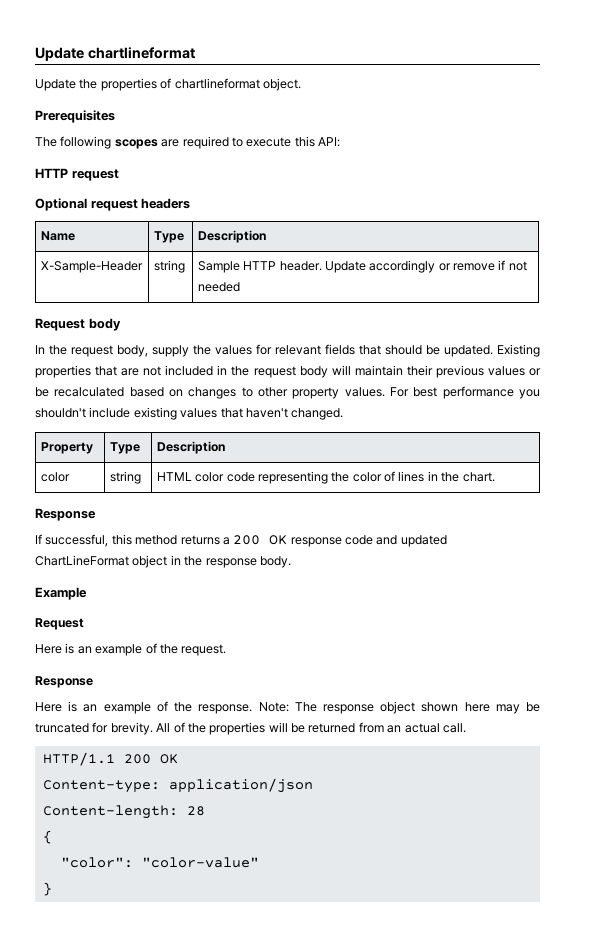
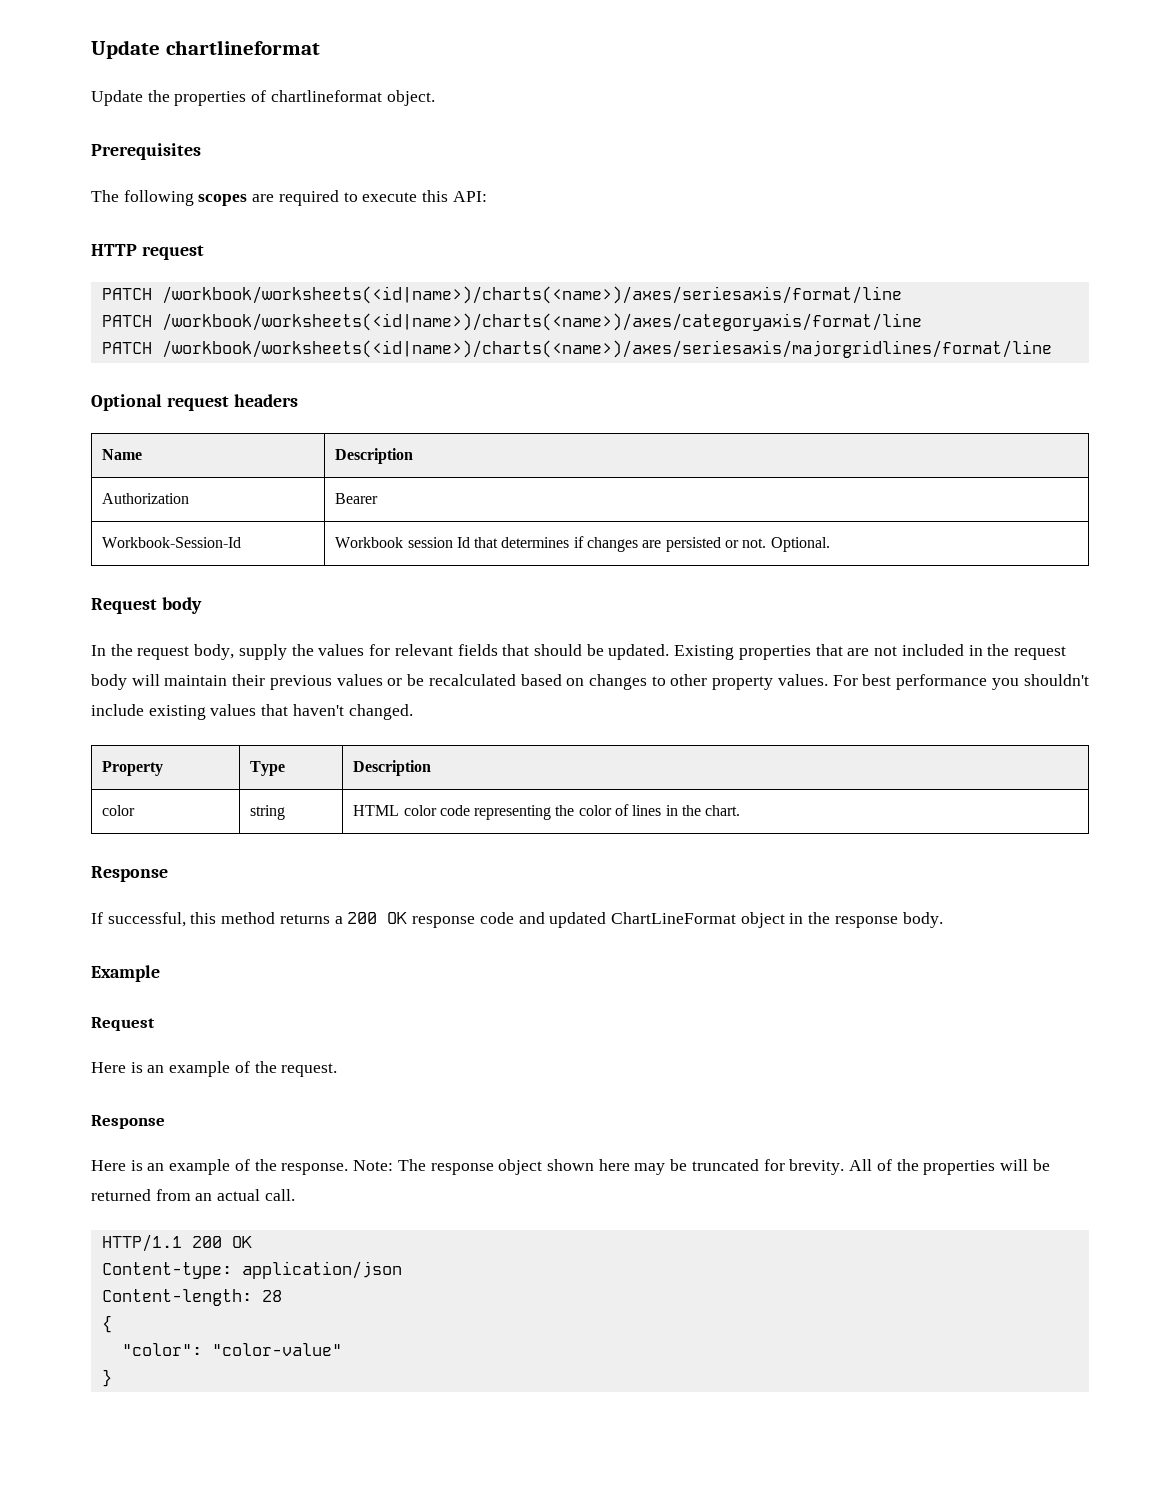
(119, 175) none -> [101,286,902,304] [101,313,922,331] [101,340,1052,358] // PATCH /workbook/worksheets(<id|name>)/charts(<name>)/axes/seriesaxis/format/line // PATCH /workbook/worksheets(<id|name>)/charts(<name>)/axes/categoryaxis/format/line // PATCH /workbook/worksheets(<id|name>)/charts(<name>)/axes/seriesaxis/majorgridlines/format/line
[153,231,184,243] [197,230,266,243] [40,261,143,273] [153,260,185,273] [197,260,527,273] [197,282,240,292] | Type | Description // X-Sample-Header | string | Sample HTTP header. Update accordingly or remove if not needed -> [335,448,414,464] [102,493,190,504] [335,493,379,504] [102,537,242,548] [335,536,830,552] | Description // Authorization | Bearer // Workbook-Session-Id | Workbook session Id that determines if changes are persisted or not. Optional.

